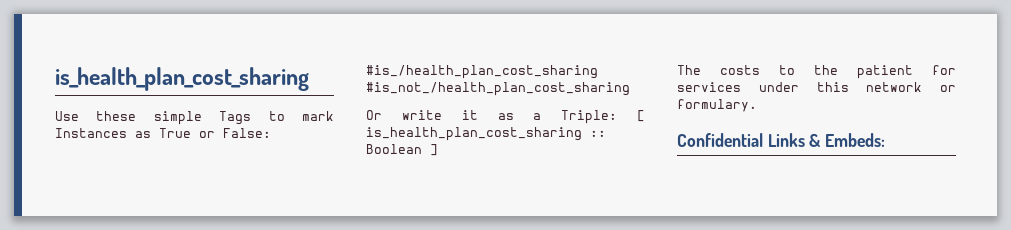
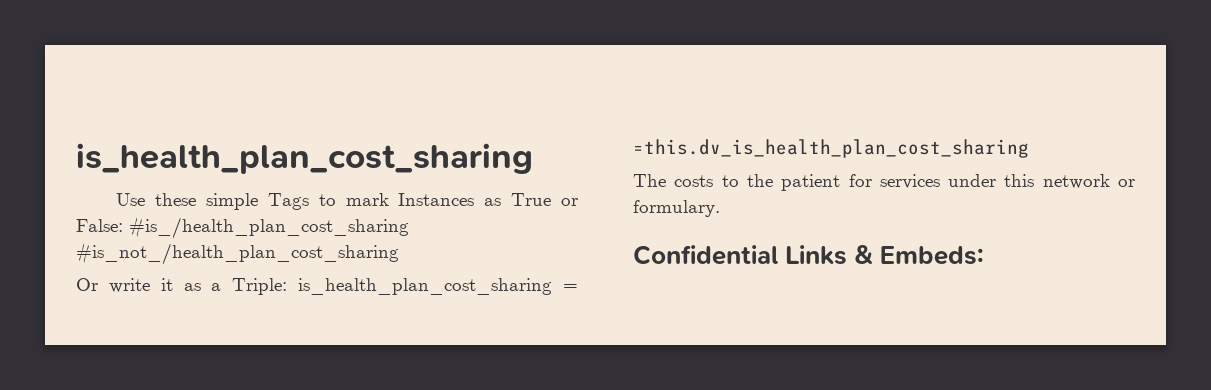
[637,110,645,122] [366,127,606,141] [366,144,438,156] [ is_health_plan_cost_sharing :: Boolean ] -> [298,278,578,295] [633,139,1029,158] is_health_plan_cost_sharing = =this.dv_is_health_plan_cost_sharing

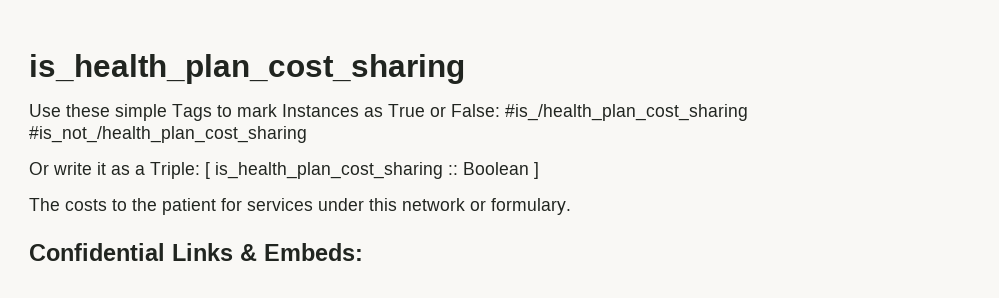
[298,278,578,295] [633,139,1029,158] is_health_plan_cost_sharing = =this.dv_is_health_plan_cost_sharing -> [205,162,539,179] [ is_health_plan_cost_sharing :: Boolean ]

